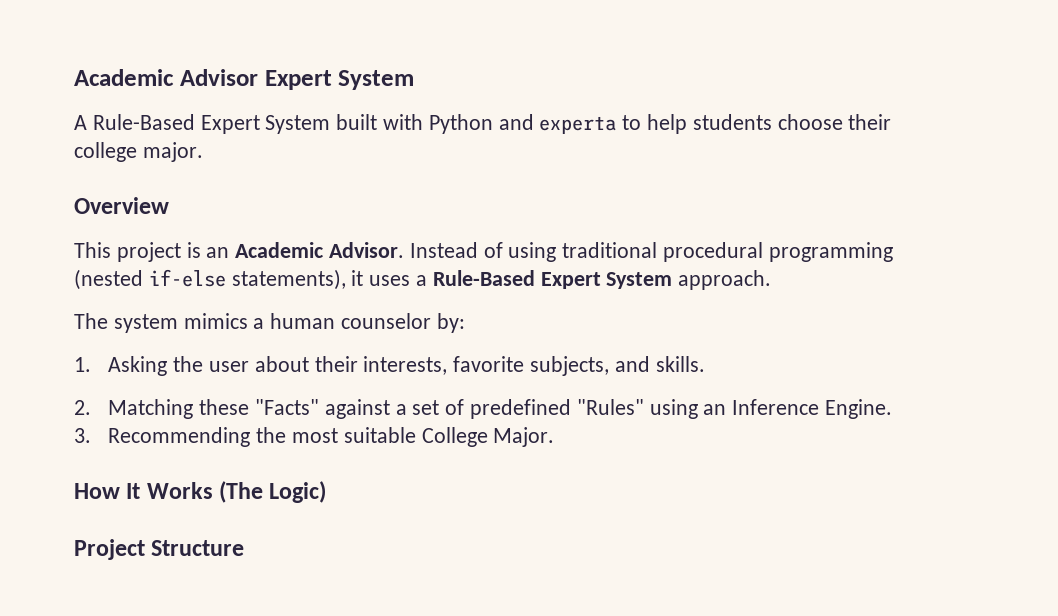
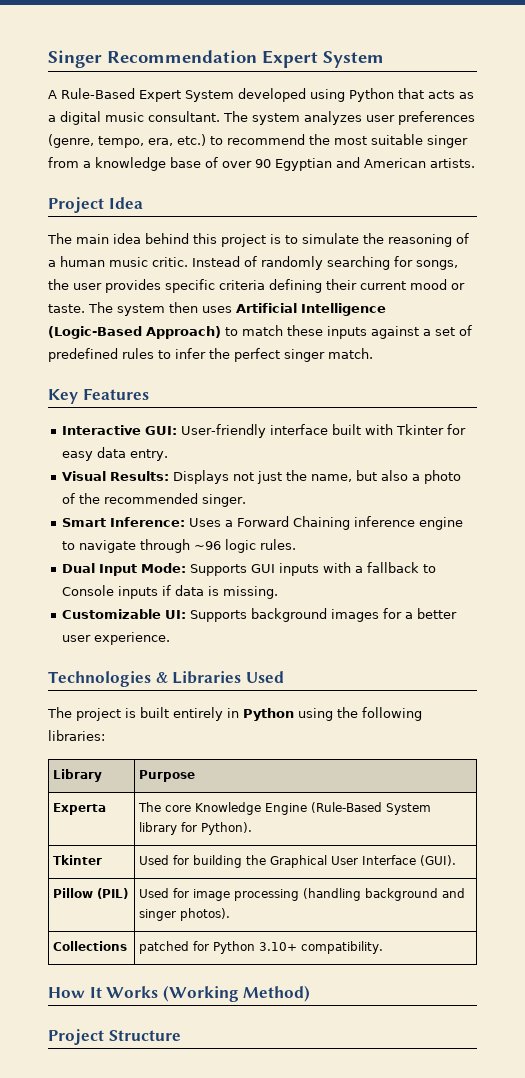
[74,69,258,86] Academic Advisor -> [48,50,257,68] Singer Recommendation
[336,114,892,134] [74,142,203,162] [74,197,169,214] [74,242,893,262] [74,269,772,290] [74,313,465,333] [74,356,705,376] [74,399,319,419] built with Python and experta to help students choose their college major. // Overview // This project is an Academic Advisor. Instead of using traditional procedural programming (nested if-else statements), it uses a Rule-Based Expert System approach. // The system mimics a human counselor by: // 1. Asking the user about their interests, favorite subjects, and skills. // 2. Matching these "Facts" -> [238,88,474,102] [48,111,475,125] [48,134,468,148] [48,157,475,171] [48,197,143,213] [47,233,469,247] [48,256,458,270] [48,279,465,293] [48,302,386,316] [48,325,367,339] developed using Python that acts as a digital music consultant. The system analyzes user preferences (genre, tempo, era, etc.) to recommend the most suitable singer from a knowledge base of over 90 Egyptian and American artists. // Project Idea // The main idea behind this project is to simulate the reasoning of a human music critic. Instead of randomly searching for songs, the user provides specific criteria defining their current mood or taste. The system then uses Artificial Intelligence (Logic-Based Approach) to match these inputs
[576,399,893,419] [74,427,555,447] "Rules" using an Inference Engine. // 3. Recommending the most suitable College Major. -> [122,348,373,362] [48,388,149,404] [62,424,467,438] [62,447,169,461] [62,470,462,484] [62,493,247,507] [62,516,464,530] [62,539,297,553] [62,562,437,576] [62,585,279,599] [62,608,458,622] [62,632,171,645] [48,671,284,687] [47,707,422,721] [48,730,105,741] [53,769,103,782] [139,770,196,782] [53,803,107,815] [138,802,432,815] [139,822,253,835] [53,855,103,865] [139,855,457,868] [53,888,129,899] [139,888,466,901] [139,908,231,921] [53,941,128,951] [139,941,384,954] rules to infer the perfect singer match. // Key Features // Interactive GUI: User-friendly interface built with Tkinter for easy data entry. // Visual Results: Displays not just the name, but also a photo of the recommended singer. // Smart Inference: Uses a Forward Chaining inference engine to navigate through ~96 logic rules. // Dual Input Mode: Supports GUI inputs with a fallback to Console inputs if data is missing. // Customizable UI: Supports background images for a better user experience. // Technologies & Libraries Used // The project is built entirely in Python using the following libraries: // Library | Purpose // Experta | The core Knowledge Engine (Rule-Based System library for Python). // Tkinter | Used for building the Graphical User Interface (GUI). // Pillow (PIL) | Used for image processing (handling background and singer photos). // Collections | patched for Python 3.10+ compatibility.
[219,481,327,503] (The Logic) -> [162,985,311,1002] (Working Method)

